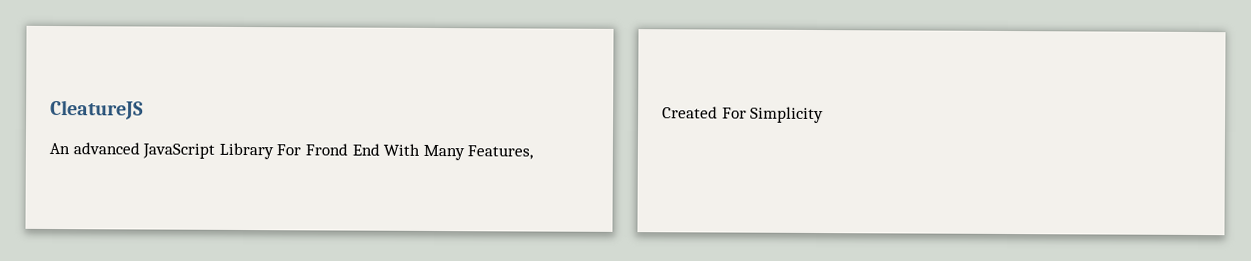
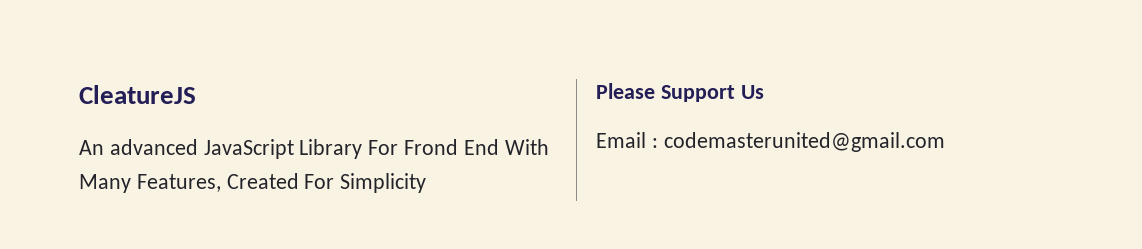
(825, 115) none -> [596,83,764,102] [596,132,945,152] // Please Support Us // Email : codemasterunited@gmail.com

